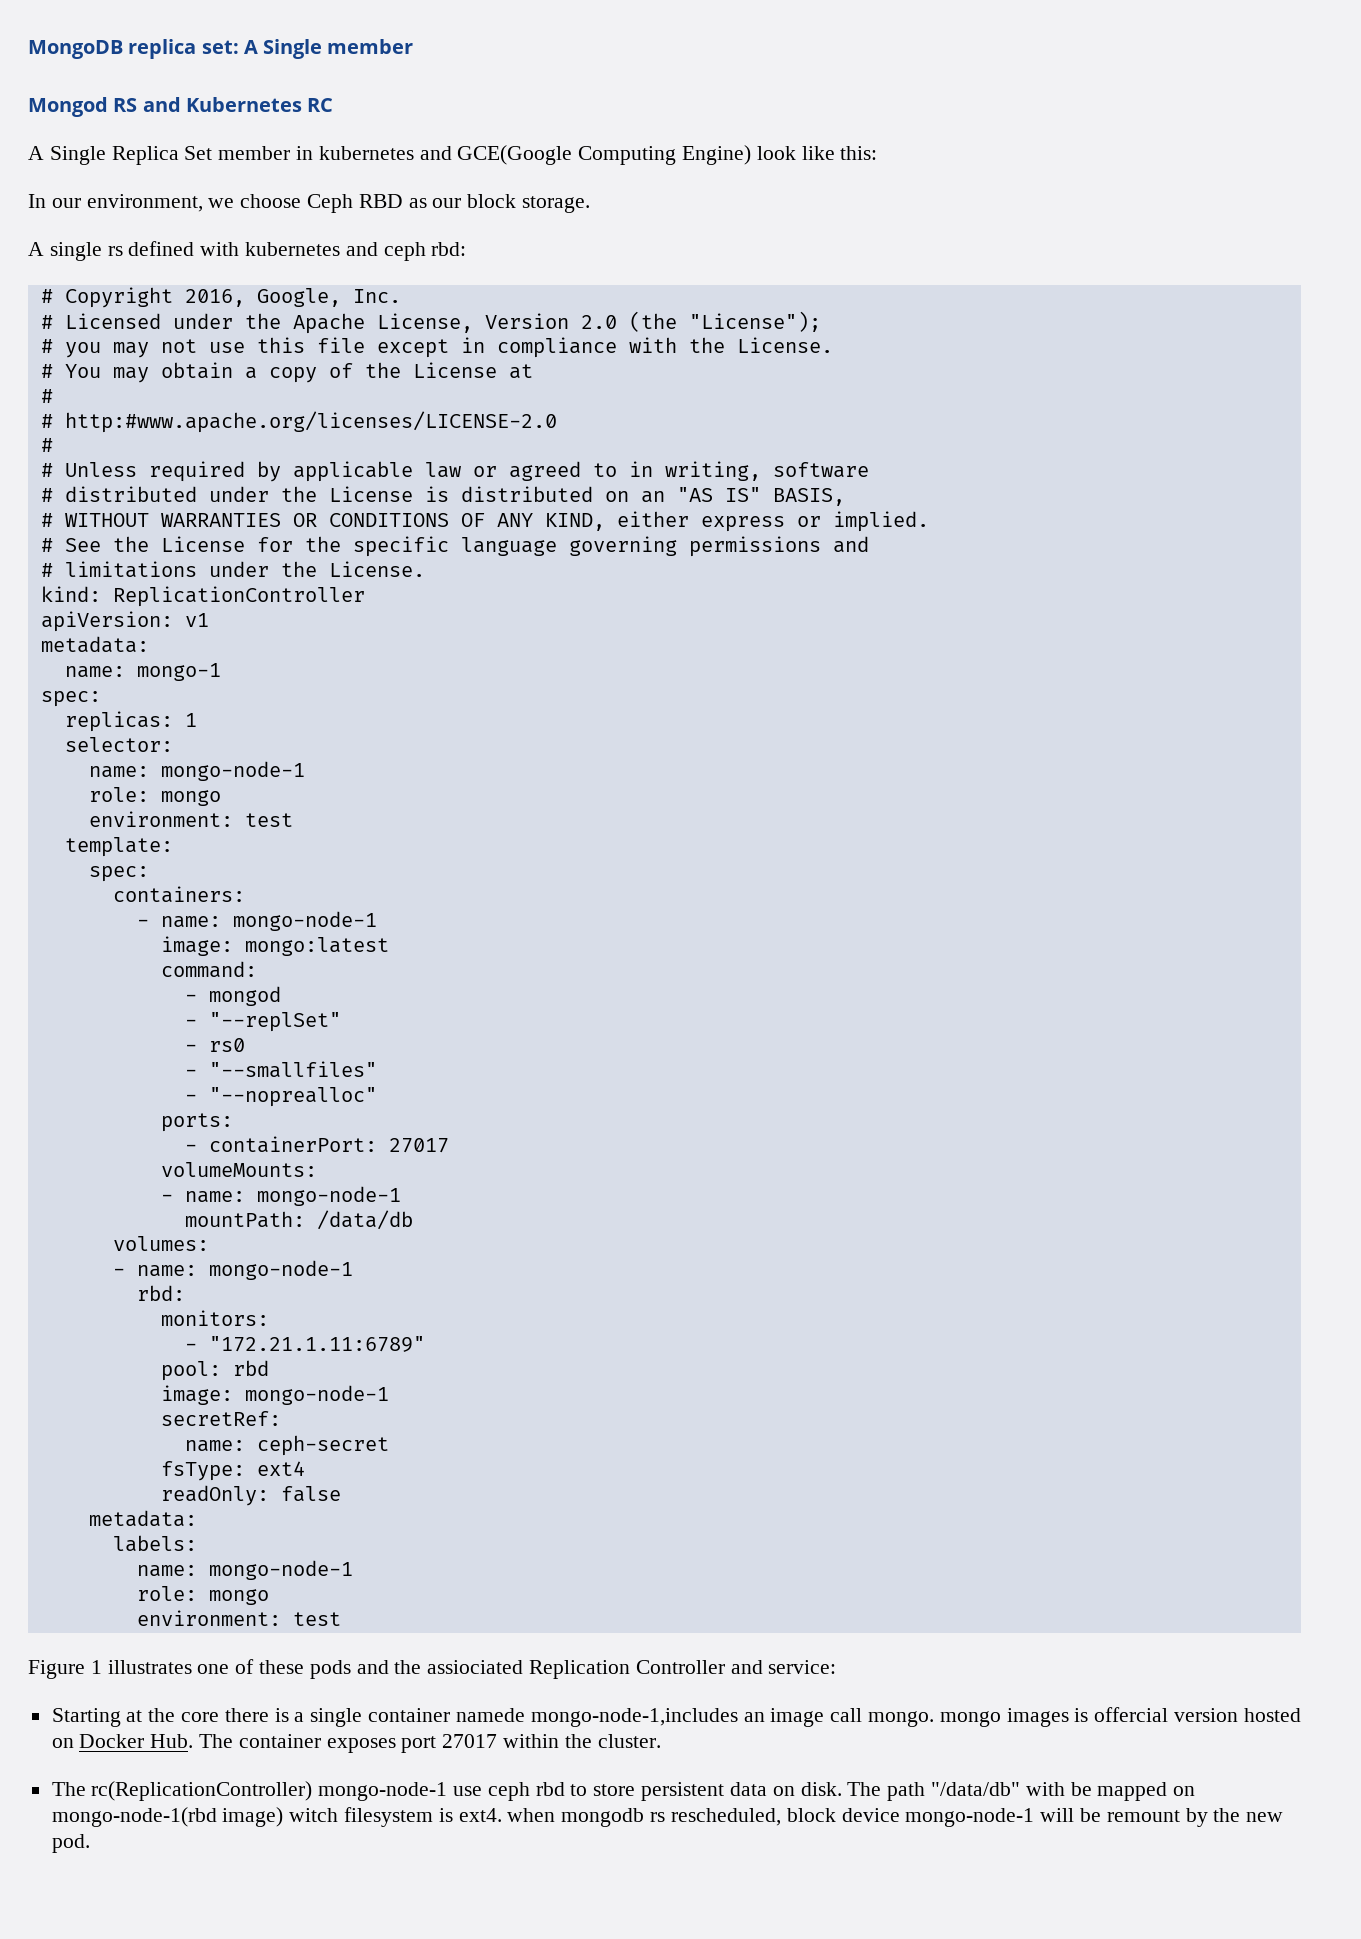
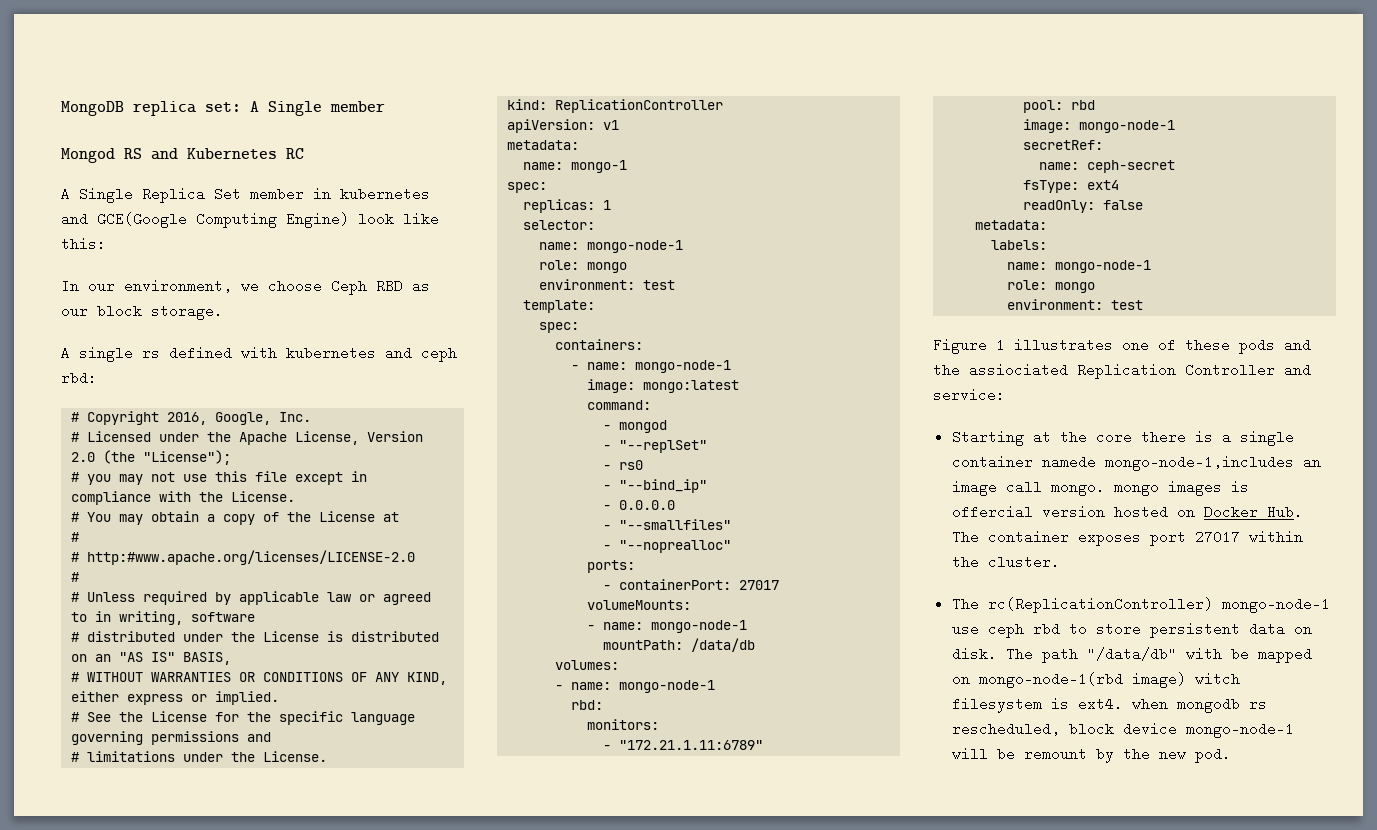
(245, 1045) none -> [603,479,708,493] [603,500,676,510] // - "--bind_ip" // - 0.0.0.0

